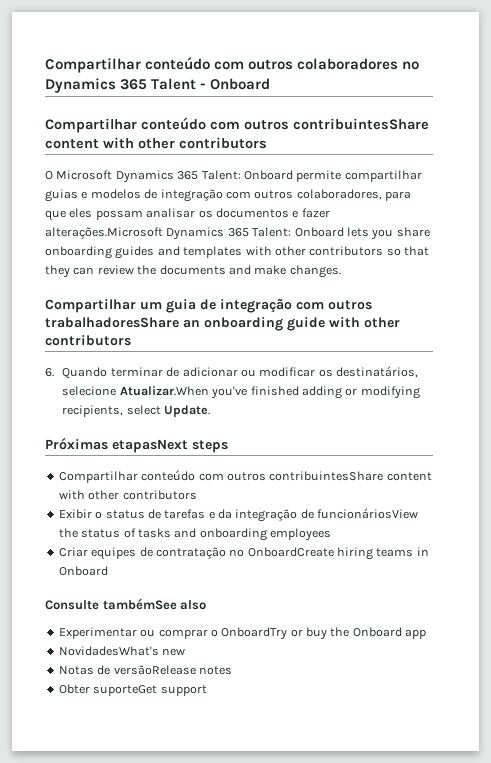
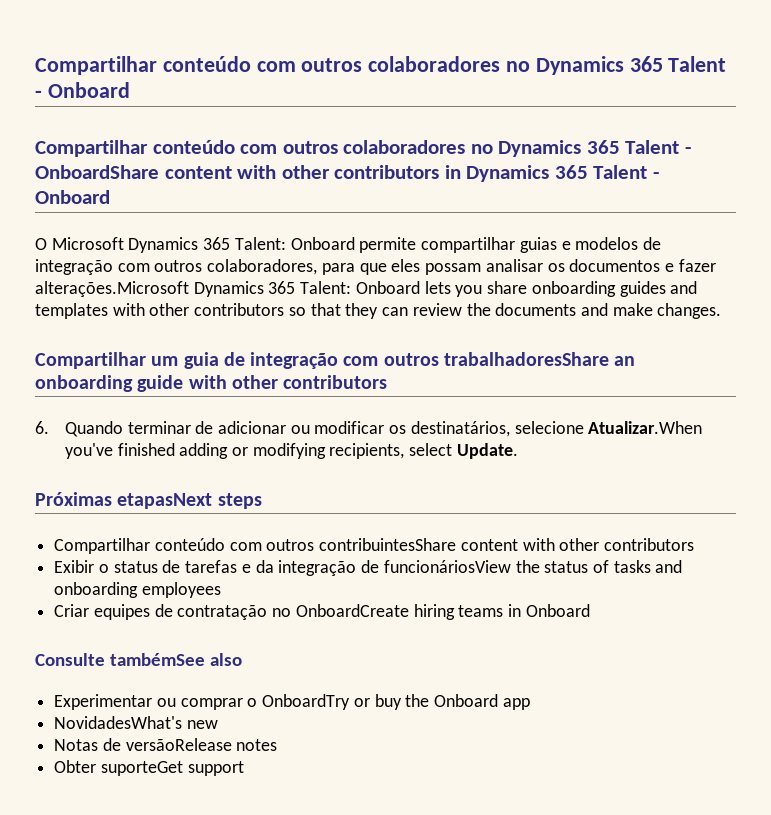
[293,118,429,130] [45,137,267,149] contribuintesShare content with other contributors -> [343,140,691,157] [35,165,659,182] [35,190,110,204] colaboradores no Dynamics 365 Talent - OnboardShare content with other contributors in Dynamics 365 Talent - Onboard

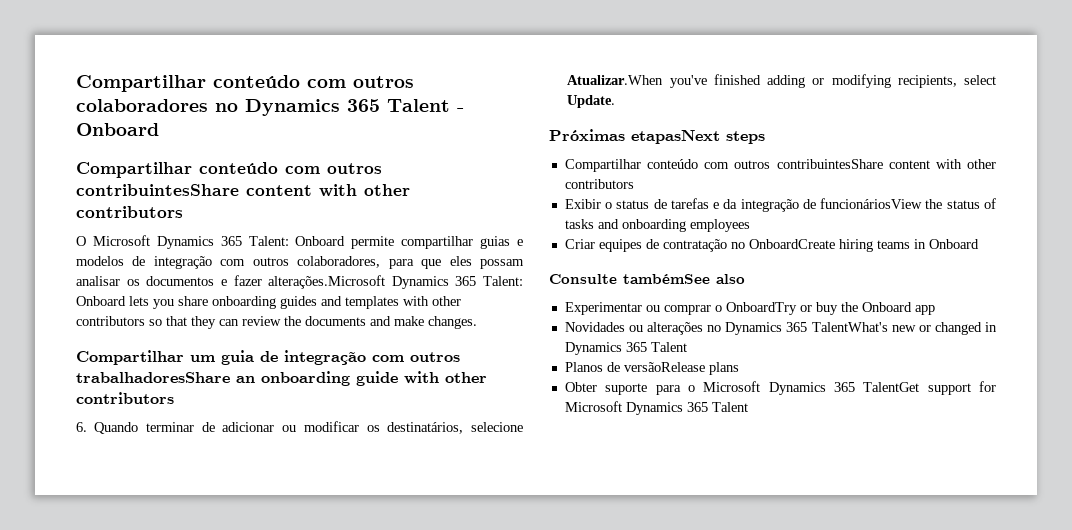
[343,140,691,157] [35,165,659,182] [35,190,110,204] colaboradores no Dynamics 365 Talent - OnboardShare content with other contributors in Dynamics 365 Talent - Onboard -> [76,184,410,197] [76,206,183,218] contribuintesShare content with other contributors
[54,716,218,729] [54,739,99,751] NovidadesWhat's new // Notas -> [564,322,998,335] [564,342,687,355] [564,362,603,372] Novidades ou alterações no Dynamics 365 TalentWhat's new or changed in Dynamics 365 Talent // Planos
[236,739,278,751] notes -> [708,362,739,375] plans
[100,761,244,776] suporteGet support -> [605,381,997,395] [564,401,748,415] suporte para o Microsoft Dynamics 365 TalentGet support for Microsoft Dynamics 365 Talent

